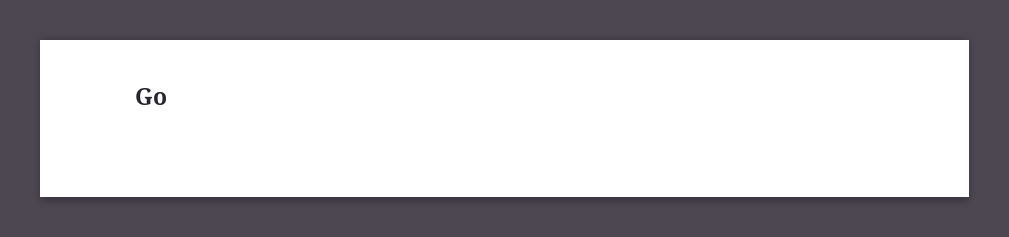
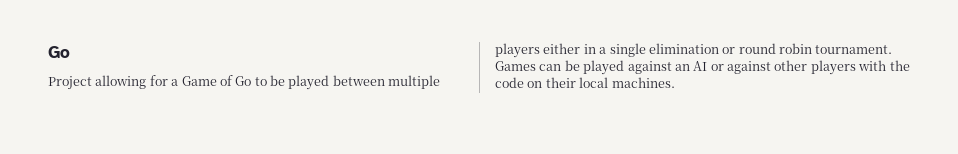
[135,88,167,105] Go -> [48,46,70,58] [48,75,441,90] [495,43,893,58] [495,60,910,75] [495,77,675,88] Go // Project allowing for a Game of Go to be played between multiple players either in a single elimination or round robin tournament. Games can be played against an AI or against other players with the code on their local machines.

